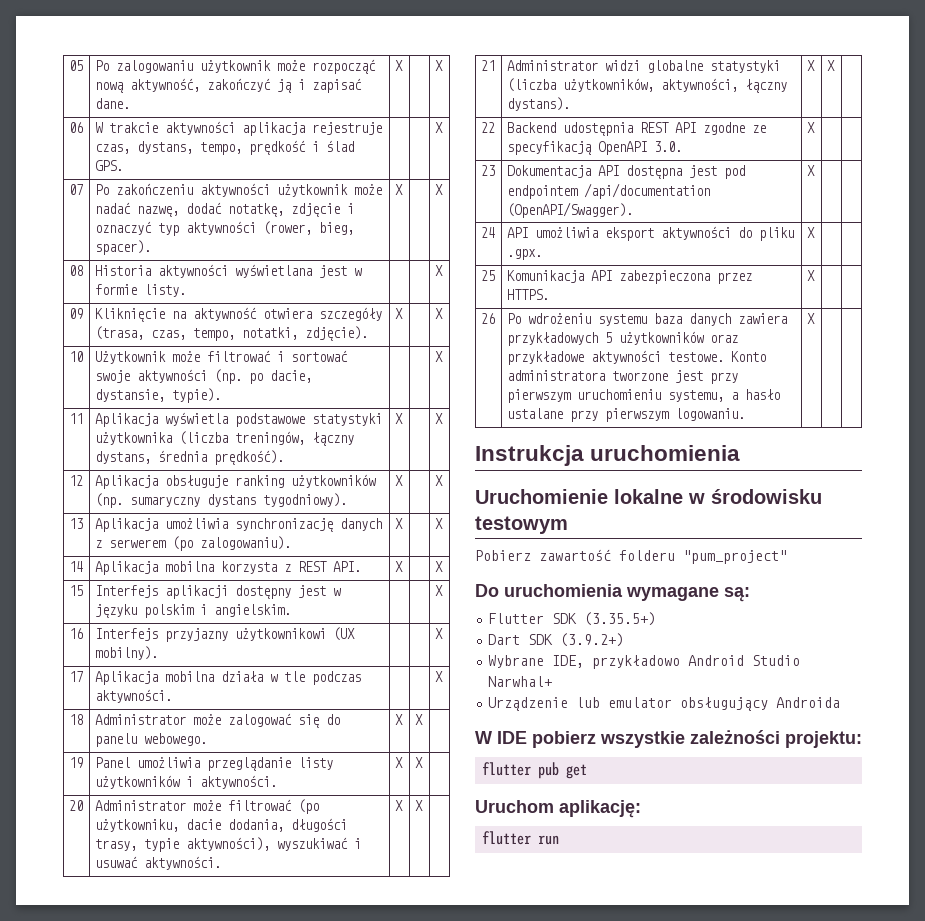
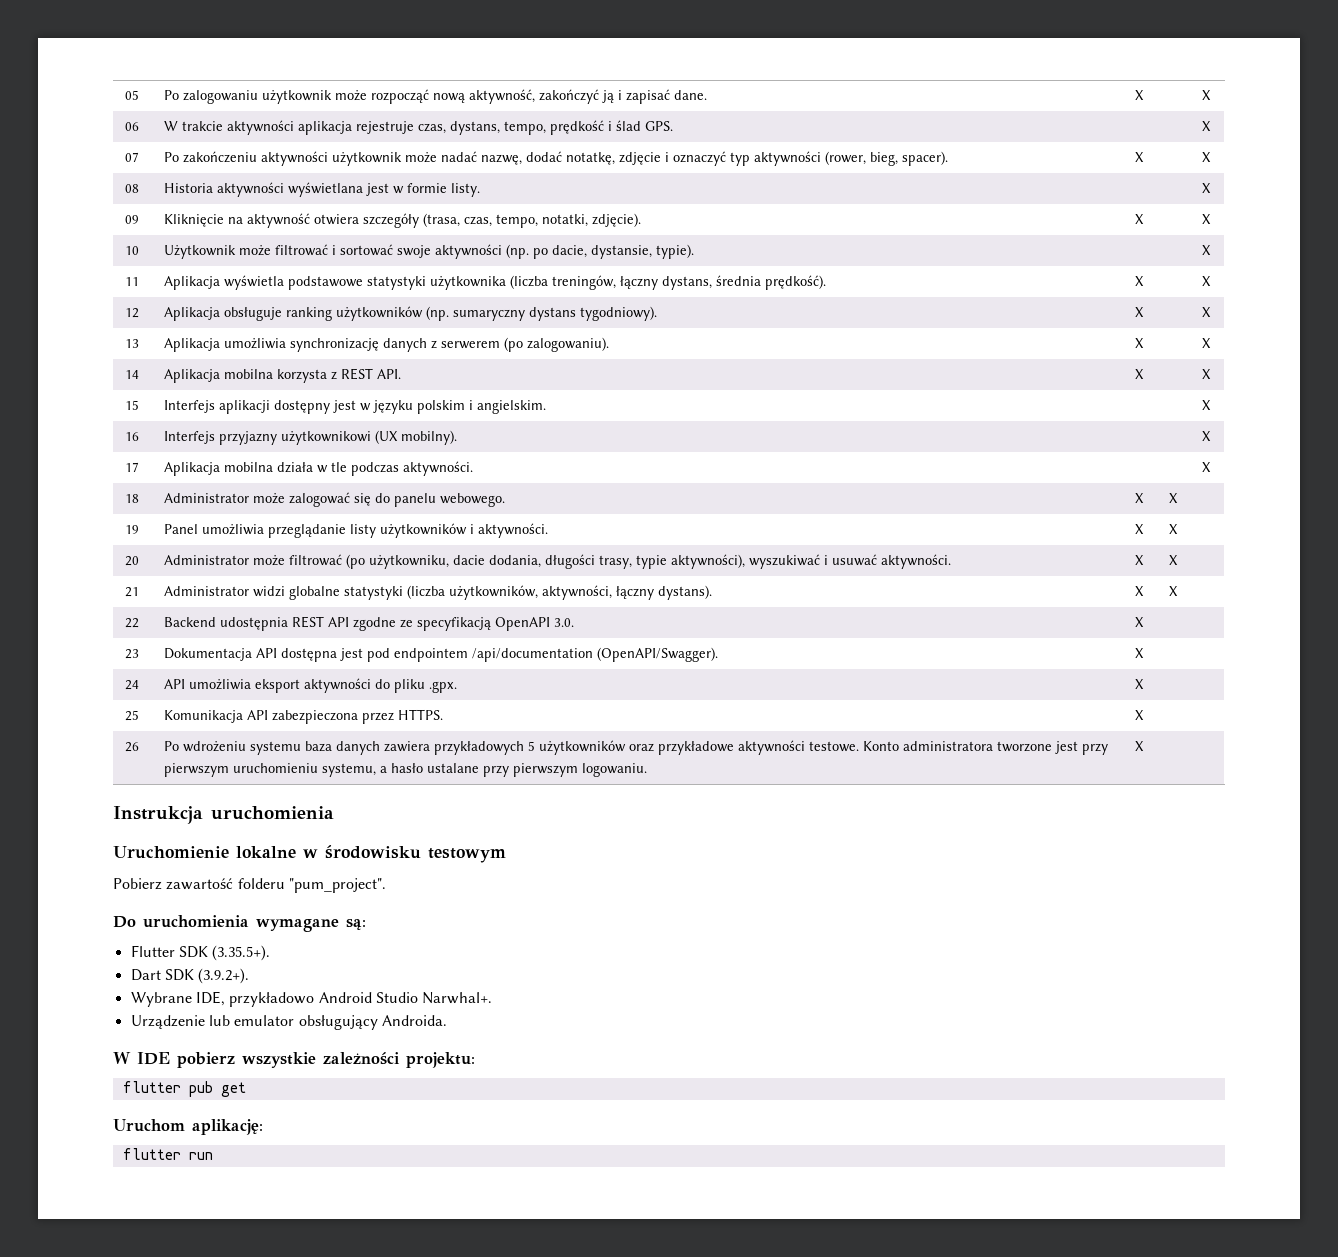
[683,550,787,564] "pum_project" -> [288,878,386,893] "pum_project".
[584,612,657,626] (3.35.5+) -> [212,945,271,961] (3.35.5+).
[560,633,625,647] (3.9.2+) -> [198,968,250,984] (3.9.2+).
[488,676,553,687] Narwhal+ -> [422,992,493,1004] Narwhal+.
[776,697,841,708] Androida -> [381,1015,447,1026] Androida.

